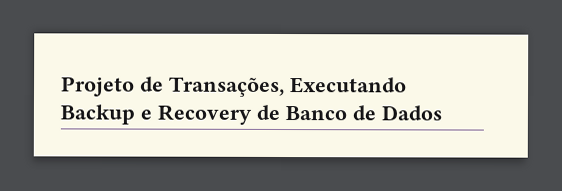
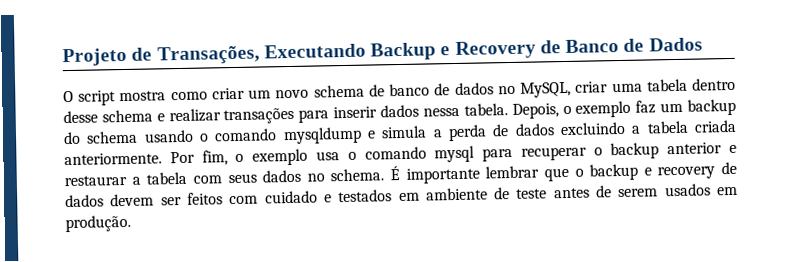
(442, 113) none -> [63,77,736,106] [63,98,737,125] [63,119,738,145] [64,142,738,166] [64,161,737,187] [65,183,738,208] [65,214,131,233] // O script mostra como criar um novo schema de banco de dados no MySQL, criar uma tabela dentro desse schema e realizar transações para inserir dados nessa tabela. Depois, o exemplo faz um backup do schema usando o comando mysqldump e simula a perda de dados excluindo a tabela criada anteriormente. Por fim, o exemplo usa o comando mysql para recuperar o backup anterior e restaurar a tabela com seus dados no schema. É importante lembrar que o backup e recovery de dados devem ser feitos com cuidado e testados em ambiente de teste antes de serem usados em produção.

